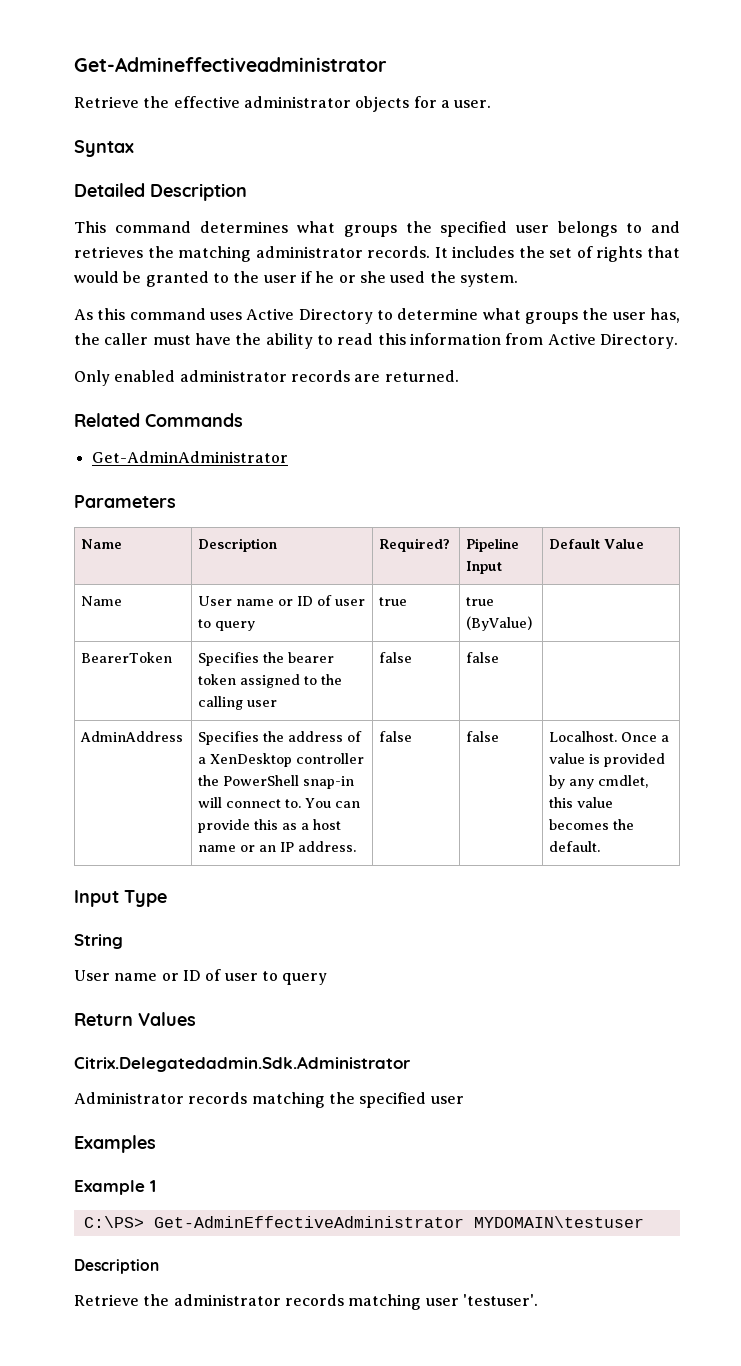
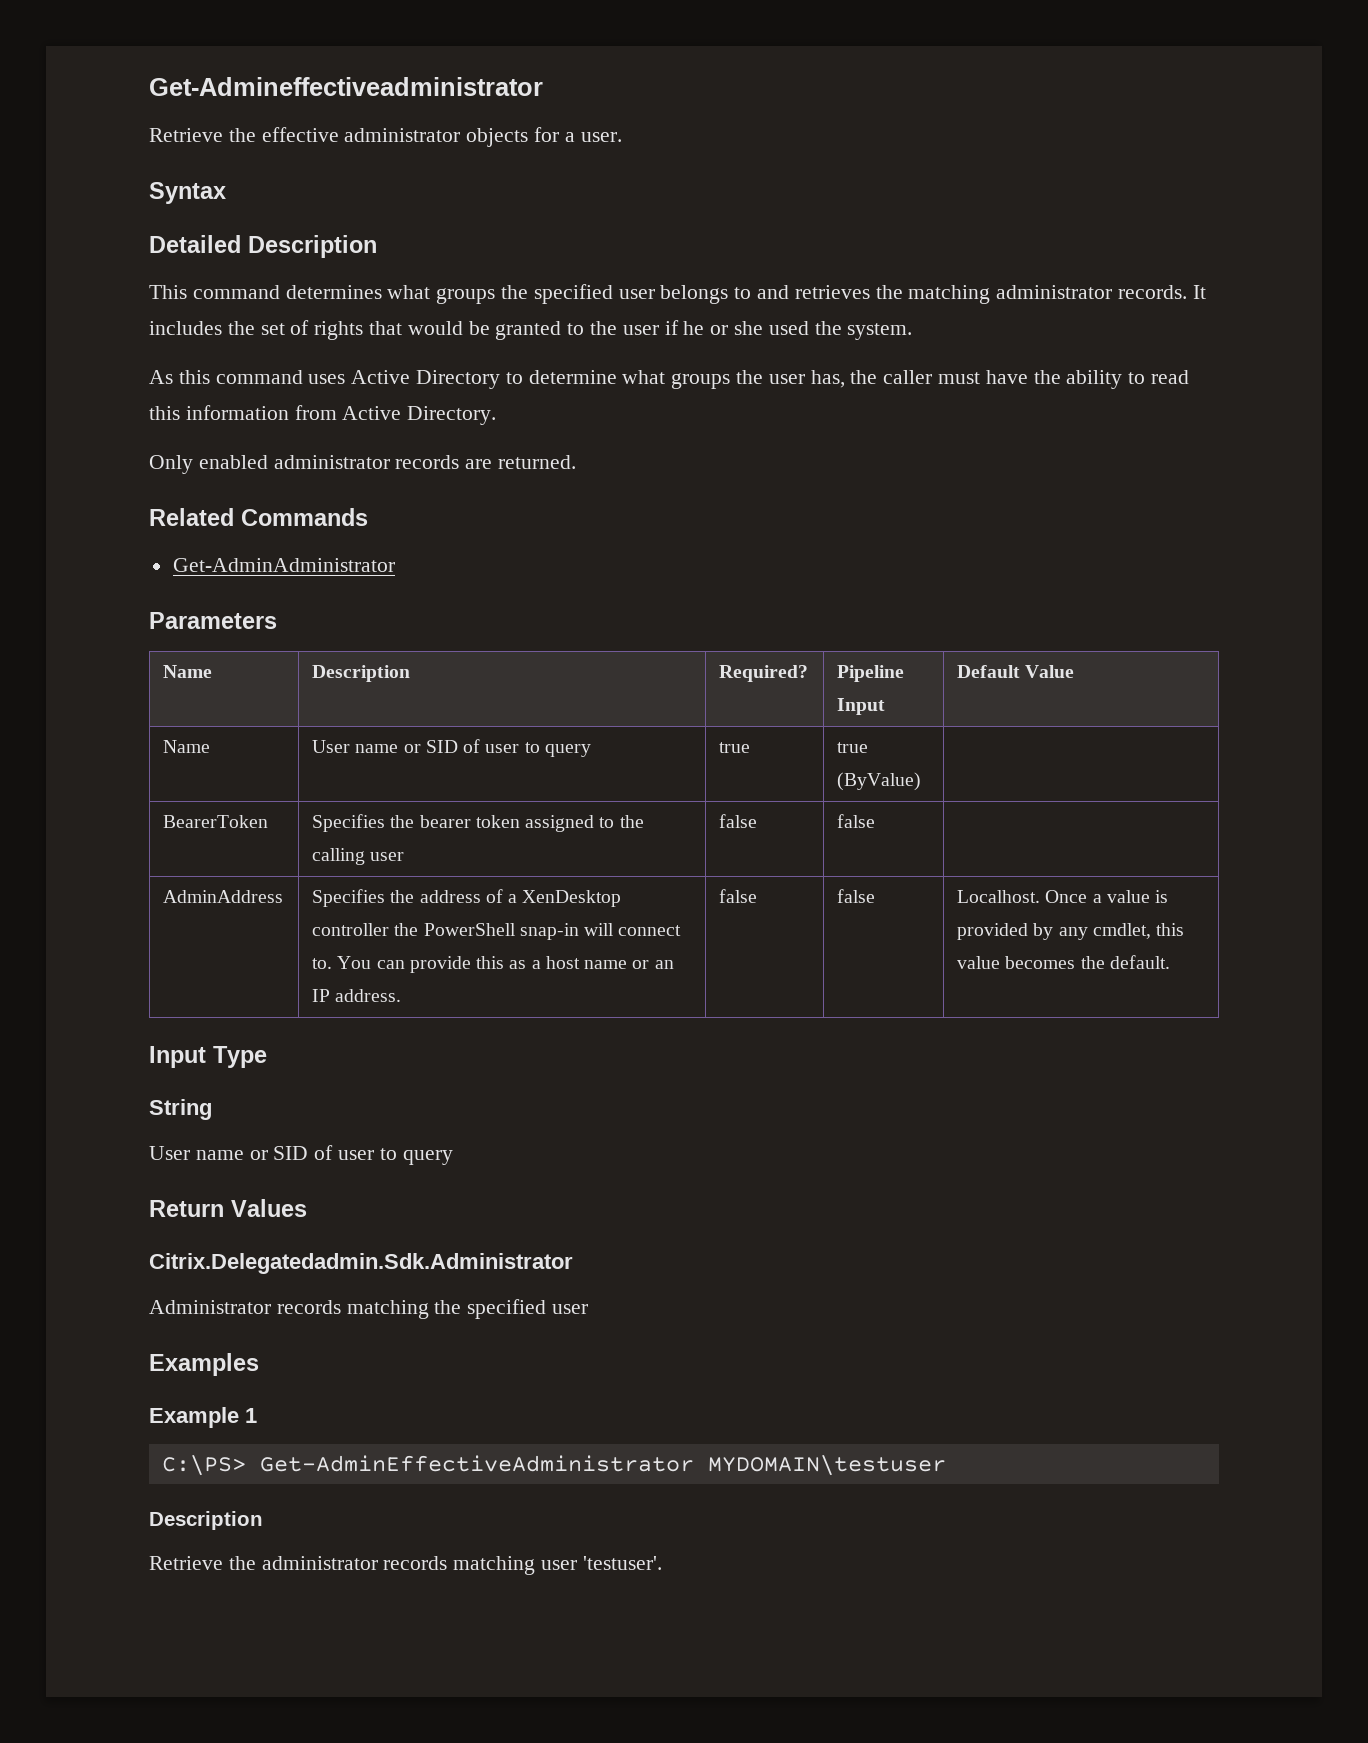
[297,596,314,606] ID -> [425,740,458,753] SID
[182,970,201,981] ID -> [273,1146,309,1160] SID

